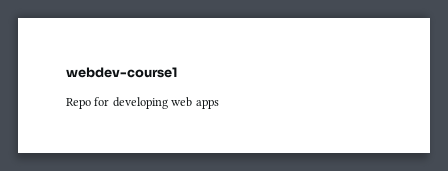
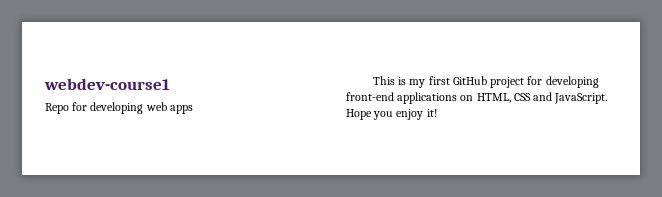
(219, 104) none -> [372,76,599,88] [346,92,608,104] [346,109,437,120] // This is my first GitHub project for developing front-end applications on HTML, CSS and JavaScript. Hope you enjoy it!

